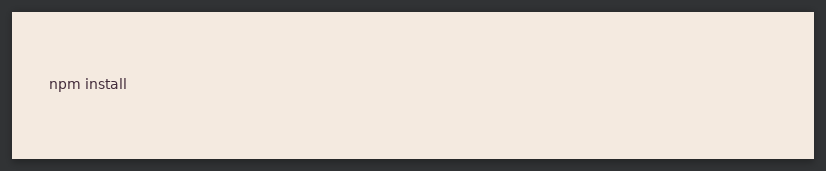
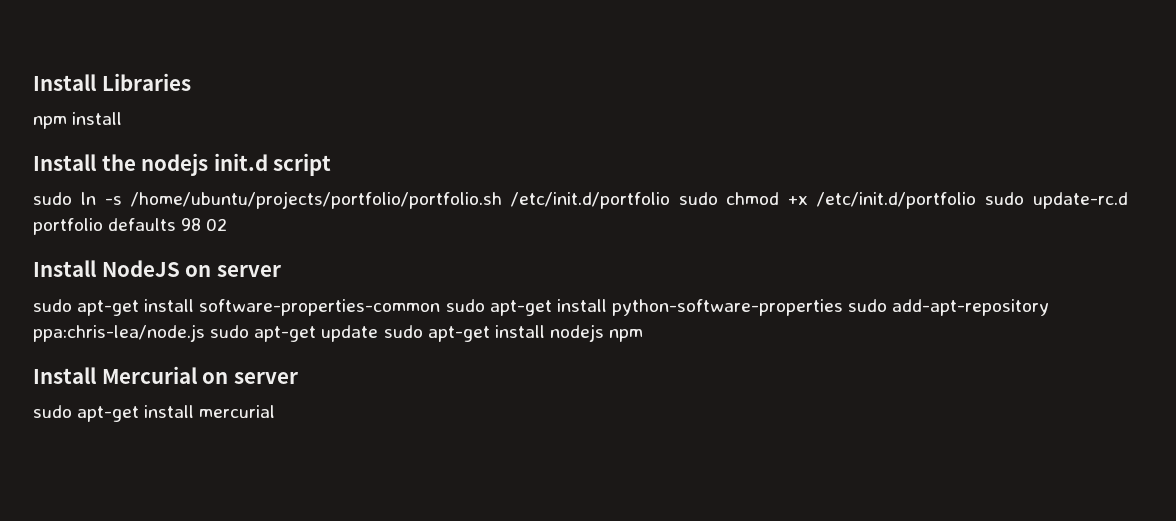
(49, 86) none -> [33,73,191,91] Install Libraries //
(127, 83) none -> [33,153,332,176] [33,191,1128,209] [33,218,228,235] [33,260,281,277] [33,299,1050,316] [33,324,644,342] [33,366,298,384] [33,405,276,422] // Install the nodejs init.d script // sudo ln -s /home/ubuntu/projects/portfolio/portfolio.sh /etc/init.d/portfolio sudo chmod +x /etc/init.d/portfolio sudo update-rc.d portfolio defaults 98 02 // Install NodeJS on server // sudo apt-get install software-properties-common sudo apt-get install python-software-properties sudo add-apt-repository ppa:chris-lea/node.js sudo apt-get update sudo apt-get install nodejs npm // Install Mercurial on server // sudo apt-get install mercurial

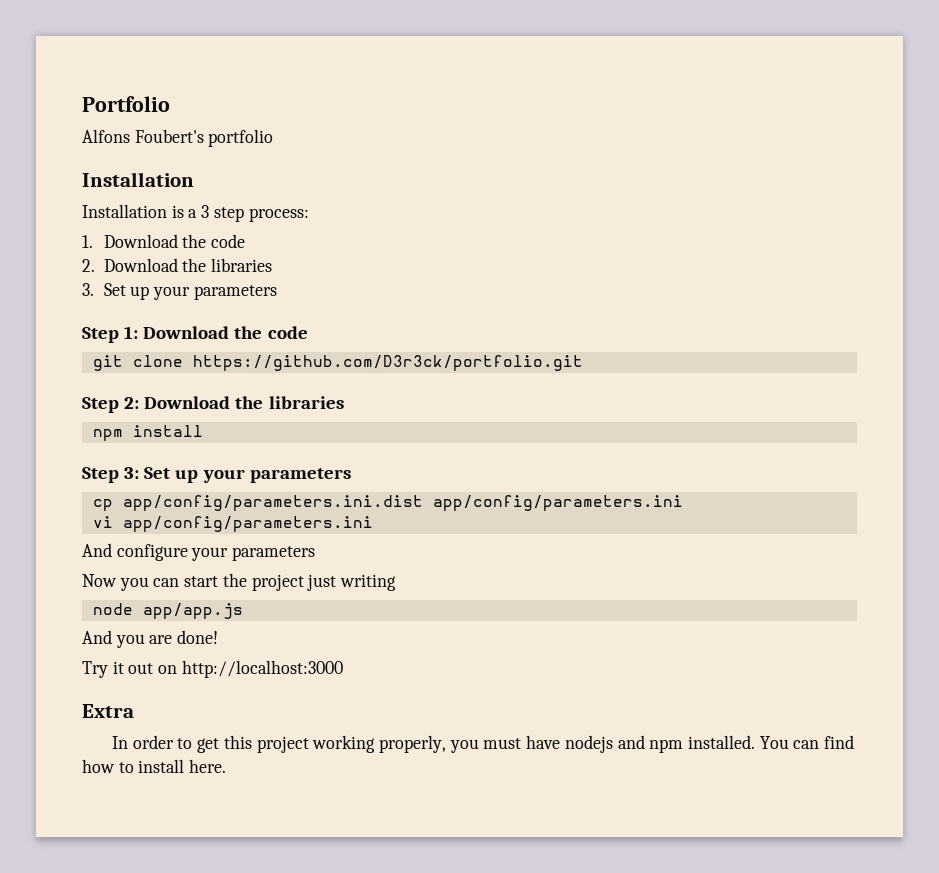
[33,73,191,91] [33,112,123,129] [33,153,332,176] [33,191,1128,209] [33,218,228,235] [33,260,281,277] [33,299,1050,316] [33,324,644,342] [33,366,298,384] [33,405,276,422] Install Libraries // npm install // Install the nodejs init.d script // sudo ln -s /home/ubuntu/projects/portfolio/portfolio.sh /etc/init.d/portfolio sudo chmod +x /etc/init.d/portfolio sudo update-rc.d portfolio defaults 98 02 // Install NodeJS on server // sudo apt-get install software-properties-common sudo apt-get install python-software-properties sudo add-apt-repository ppa:chris-lea/node.js sudo apt-get update sudo apt-get install nodejs npm // Install Mercurial on server // sudo apt-get install mercurial -> [82,96,170,112] [82,129,274,147] [82,172,194,187] [82,204,309,222] [82,234,246,248] [82,258,273,272] [82,283,277,300] [82,326,308,343] [92,355,583,371] [82,396,344,413] [92,425,203,441] [82,467,351,483] [92,495,683,511] [92,516,373,532] [82,543,316,561] [82,573,397,591] [92,603,243,619] [82,630,219,648] [82,660,343,678] [82,704,134,718] [111,735,855,753] [82,759,227,773] Portfolio // Alfons Foubert's portfolio // Installation // Installation is a 3 step process: // 1. Download the code // 2. Download the libraries // 3. Set up your parameters // Step 1: Download the code // git clone https://github.com/D3r3ck/portfolio.git // Step 2: Download the libraries // npm install // Step 3: Set up your parameters // cp app/config/parameters.ini.dist app/config/parameters.ini // vi app/config/parameters.ini // And configure your parameters // Now you can start the project just writing // node app/app.js // And you are done! // Try it out on http://localhost:3000 // Extra // In order to get this project working properly, you must have nodejs and npm installed. You can find how to install here.

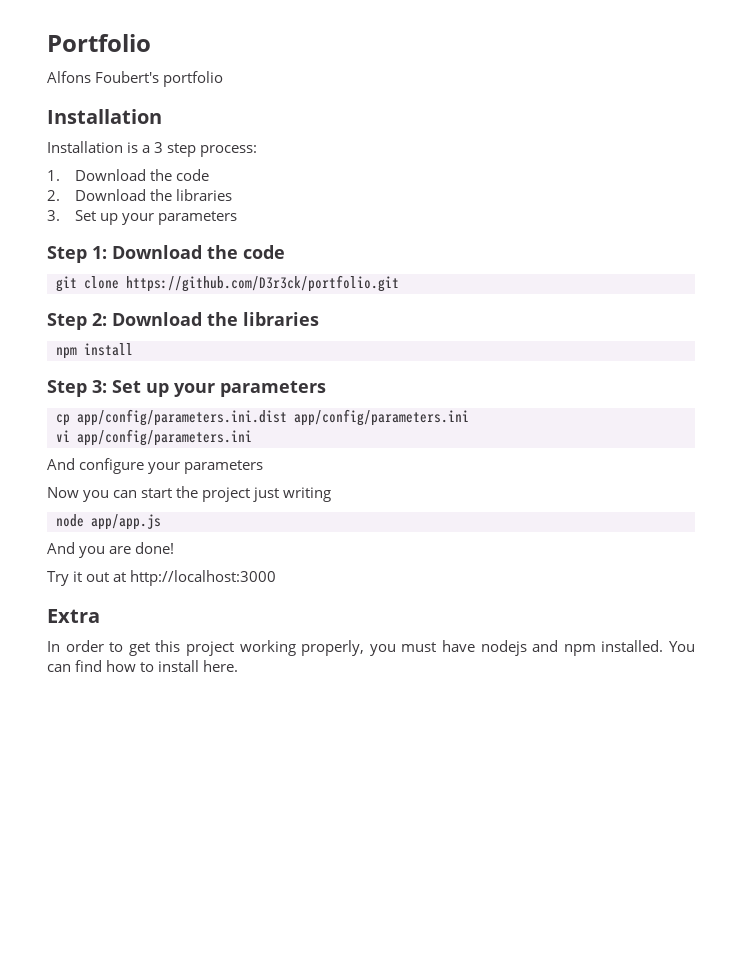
[158,665,178,674] on -> [113,572,127,582] at

